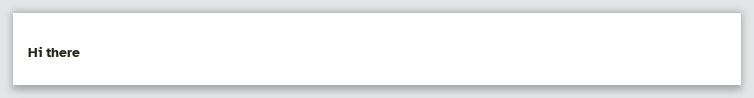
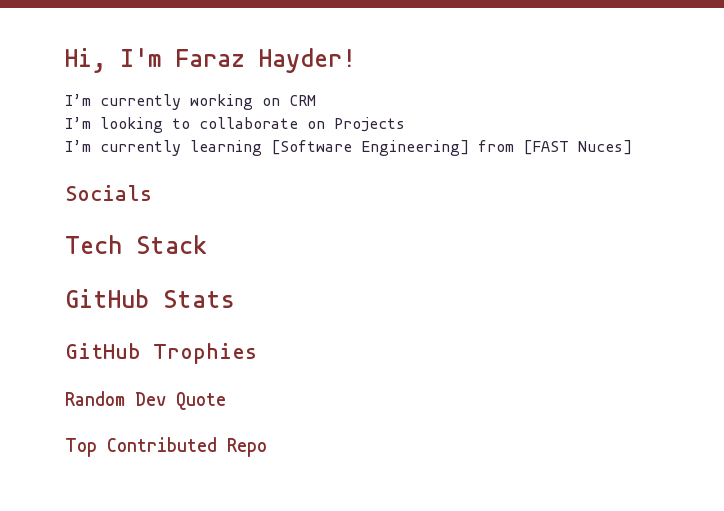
[28,46,80,57] Hi there -> [65,48,356,73] [65,94,316,110] [65,117,405,133] [65,140,632,156] [65,185,152,201] [65,235,207,254] [65,289,235,308] [65,343,257,364] [65,391,226,410] [65,437,267,457] Hi, I'm Faraz Hayder! // I’m currently working on CRM // I’m looking to collaborate on Projects // I’m currently learning [Software Engineering] from [FAST Nuces] // Socials // Tech Stack // GitHub Stats // GitHub Trophies // Random Dev Quote // Top Contributed Repo

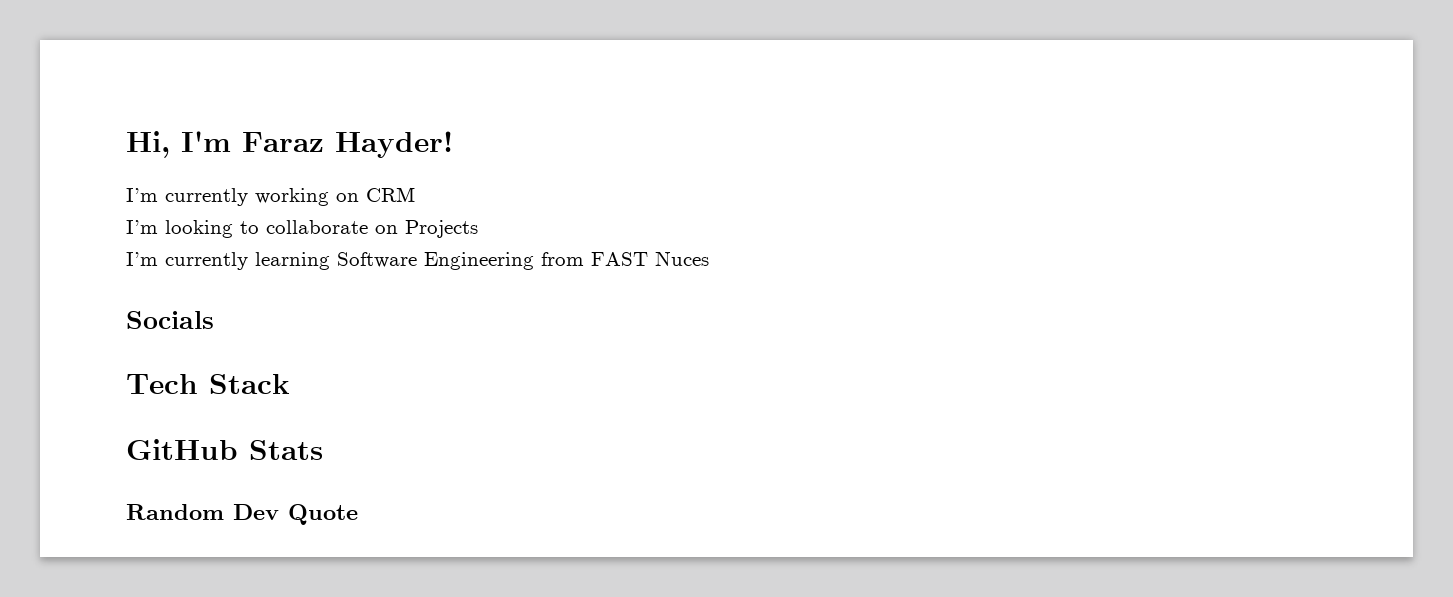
[271,140,632,156] [Software Engineering] from [FAST Nuces] -> [337,251,709,270] Software Engineering from FAST Nuces
[65,343,257,364] // GitHub Trophies -> (323, 450) none
[65,437,267,457] // Top Contributed Repo -> (358, 514) none

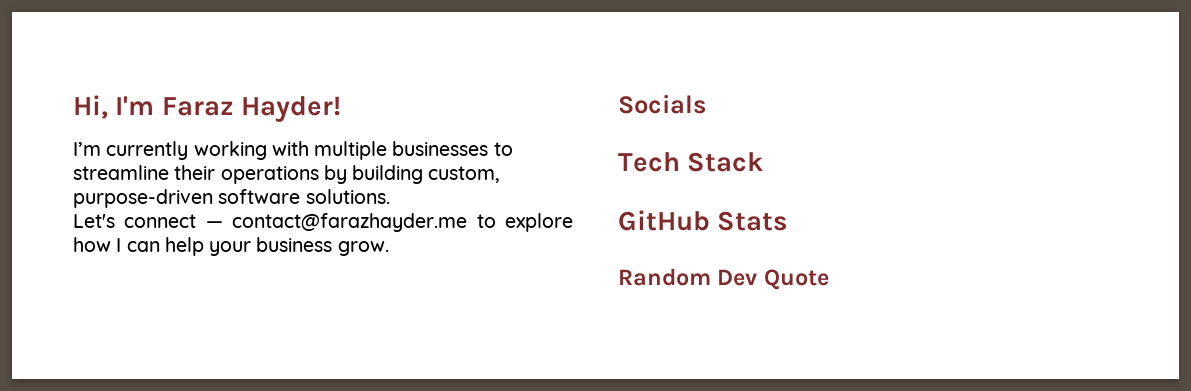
[336,187,415,202] [126,220,478,238] [126,251,709,270] on CRM // I’m looking to collaborate on Projects // I’m currently learning Software Engineering from FAST Nuces -> [271,141,513,160] [73,165,501,184] [73,189,390,208] [73,213,573,232] [73,237,389,256] with multiple businesses to streamline their operations by building custom, purpose-driven software solutions. // Let's connect — contact@farazhayder.me to explore how I can help your business grow.

